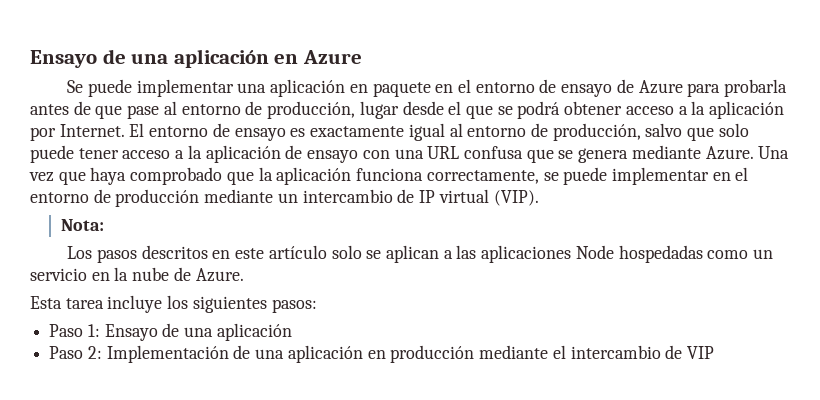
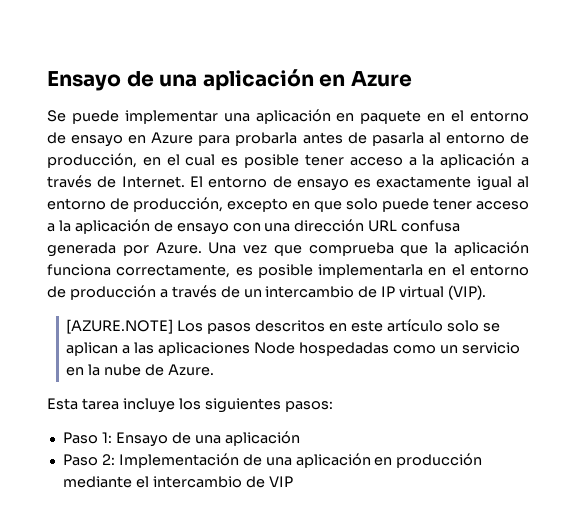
[616,79,634,93] de -> [128,135,147,144] en
[95,101,785,119] [30,127,56,141] que pase al entorno de producción, lugar desde el que se podrá obtener acceso a la aplicación por -> [371,132,529,146] [47,153,529,168] [47,175,117,188] pasarla al entorno de producción, en el cual es posible tener acceso a la aplicación a través de
[645,123,683,137] salvo -> [227,198,310,212] excepto en
(424, 154) none -> [294,219,365,232] dirección
[526,145,701,163] que se genera mediante -> [47,242,149,257] generada por
[90,167,223,185] haya comprobado -> [308,242,394,256] comprueba
[543,167,709,185] se puede implementar -> [235,264,424,278] es posible implementarla
[204,189,274,203] mediante -> [159,285,240,298] a través de
[60,219,104,231] Nota: // -> [66,319,174,334] [AZURE.NOTE]

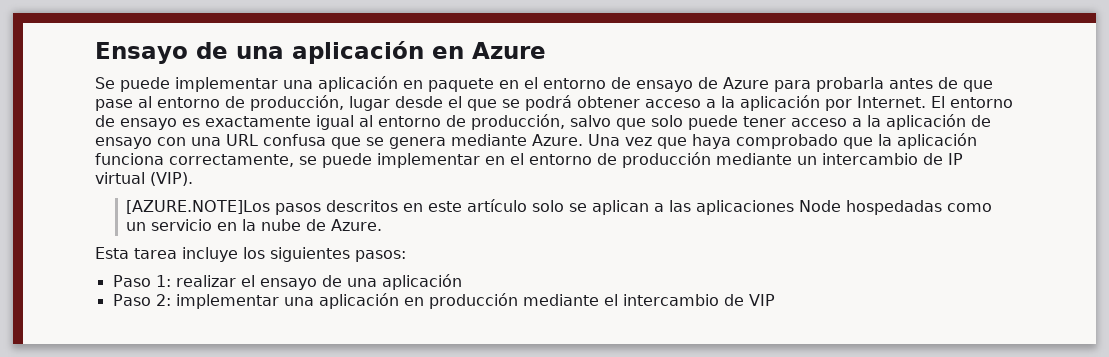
[128,135,147,144] en -> [698,77,718,89] de
[371,132,529,146] [47,153,529,168] [47,175,117,188] pasarla al entorno de producción, en el cual es posible tener acceso a la aplicación a través de -> [963,80,993,92] [95,95,852,111] que pase al entorno de producción, lugar desde el que se podrá obtener acceso a la aplicación por
[227,198,310,212] excepto en -> [570,115,611,127] salvo
[294,219,365,232] dirección -> (221, 141) none
[47,242,149,257] generada por -> [331,134,527,149] que se genera mediante
[308,242,394,256] comprueba -> [692,134,838,149] haya comprobado
[235,264,424,278] es posible implementarla -> [299,153,480,168] se puede implementar
[159,285,240,298] a través de -> [716,153,792,165] mediante
[66,319,204,334] [AZURE.NOTE] Los -> [126,200,271,214] [AZURE.NOTE]Los
[115,432,168,447] Ensayo -> [175,275,317,290] realizar el ensayo
[118,453,262,468] Implementación de -> [175,294,279,309] implementar

